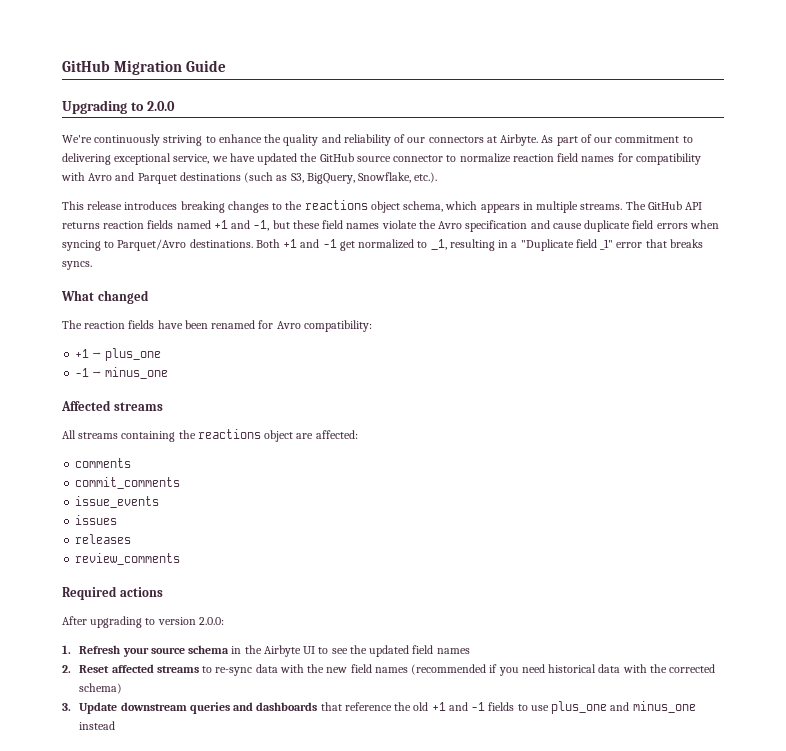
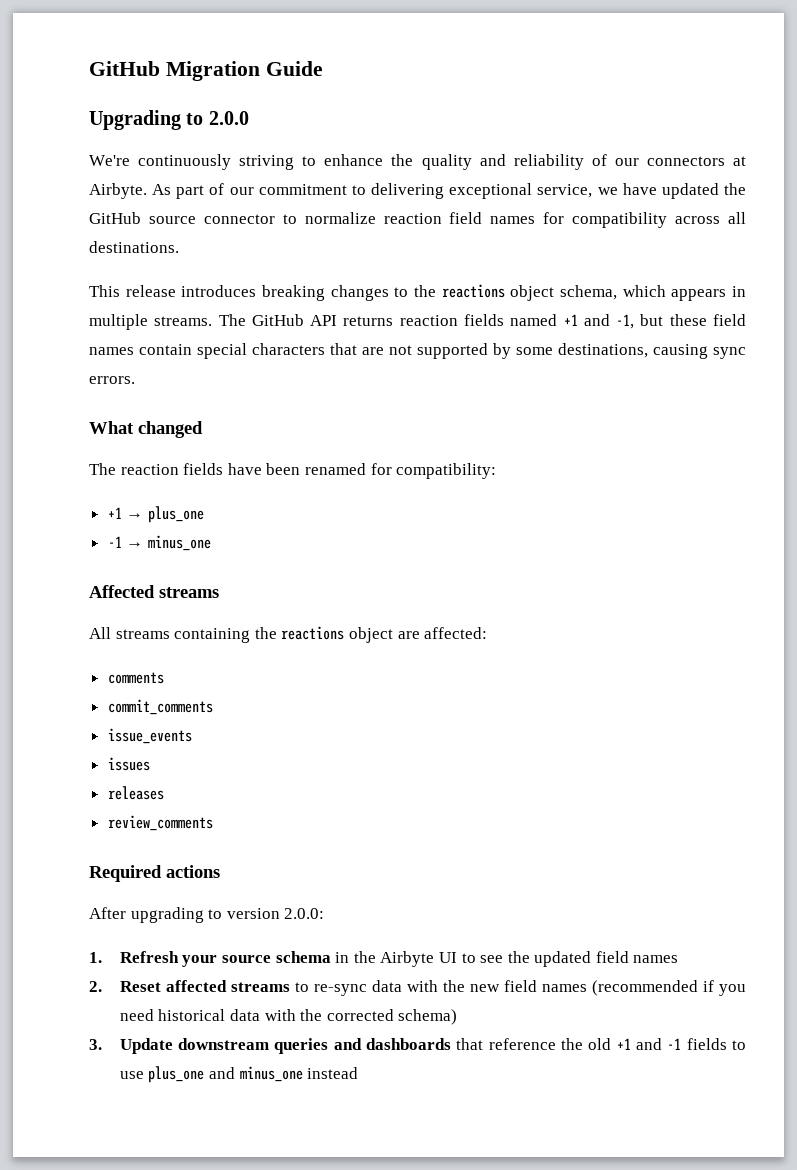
[61,172,438,184] with Avro and Parquet destinations (such as S3, BigQuery, Snowflake, etc.). -> [675,212,746,224] [89,241,179,253] across all destinations.
[381,220,719,232] [62,239,703,251] [62,261,92,270] violate the Avro specification and cause duplicate field errors when syncing to Parquet/Avro destinations. Both +1 and -1 get normalized to _1, resulting in a "Duplicate field _1" error that breaks syncs. -> [139,343,746,359] [89,376,135,384] contain special characters that are not supported by some destinations, causing sync errors.
[276,321,301,329] Avro -> (392, 469) none

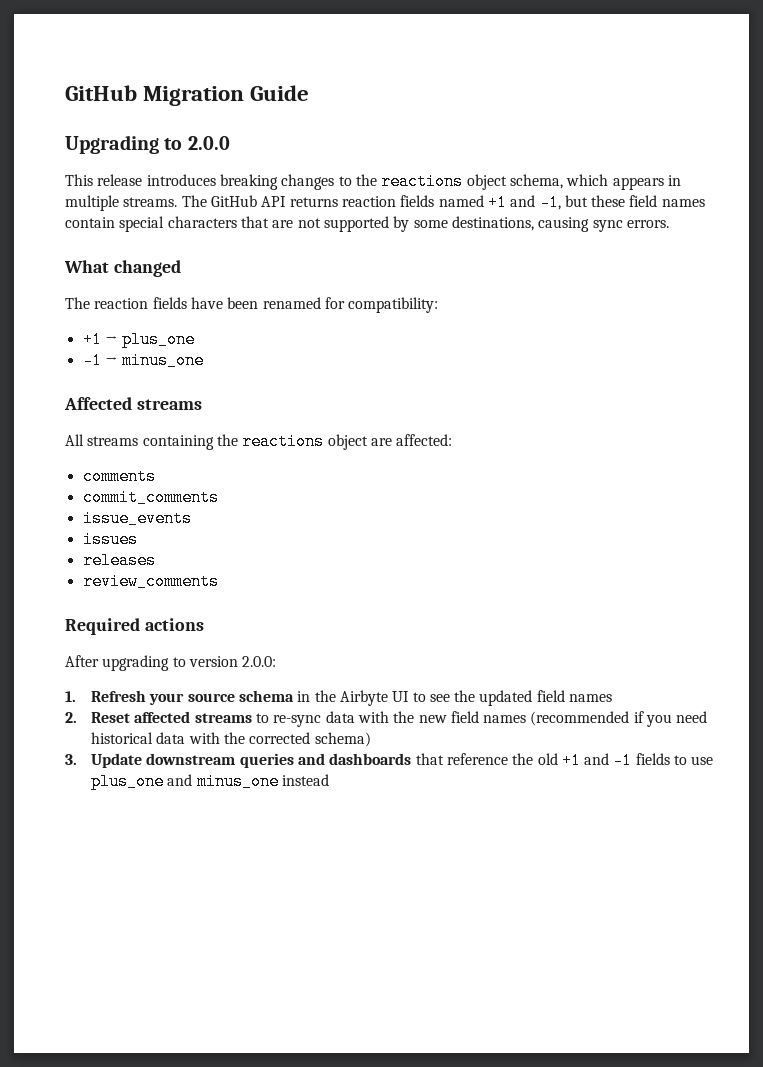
[89,154,747,170] [89,183,746,199] [89,212,746,228] [89,241,179,253] // We're continuously striving to enhance the quality and reliability of our connectors at Airbyte. As part of our commitment to delivering exceptional service, we have updated the GitHub source connector to normalize reaction field names for compatibility across all destinations. -> (230, 143) none

